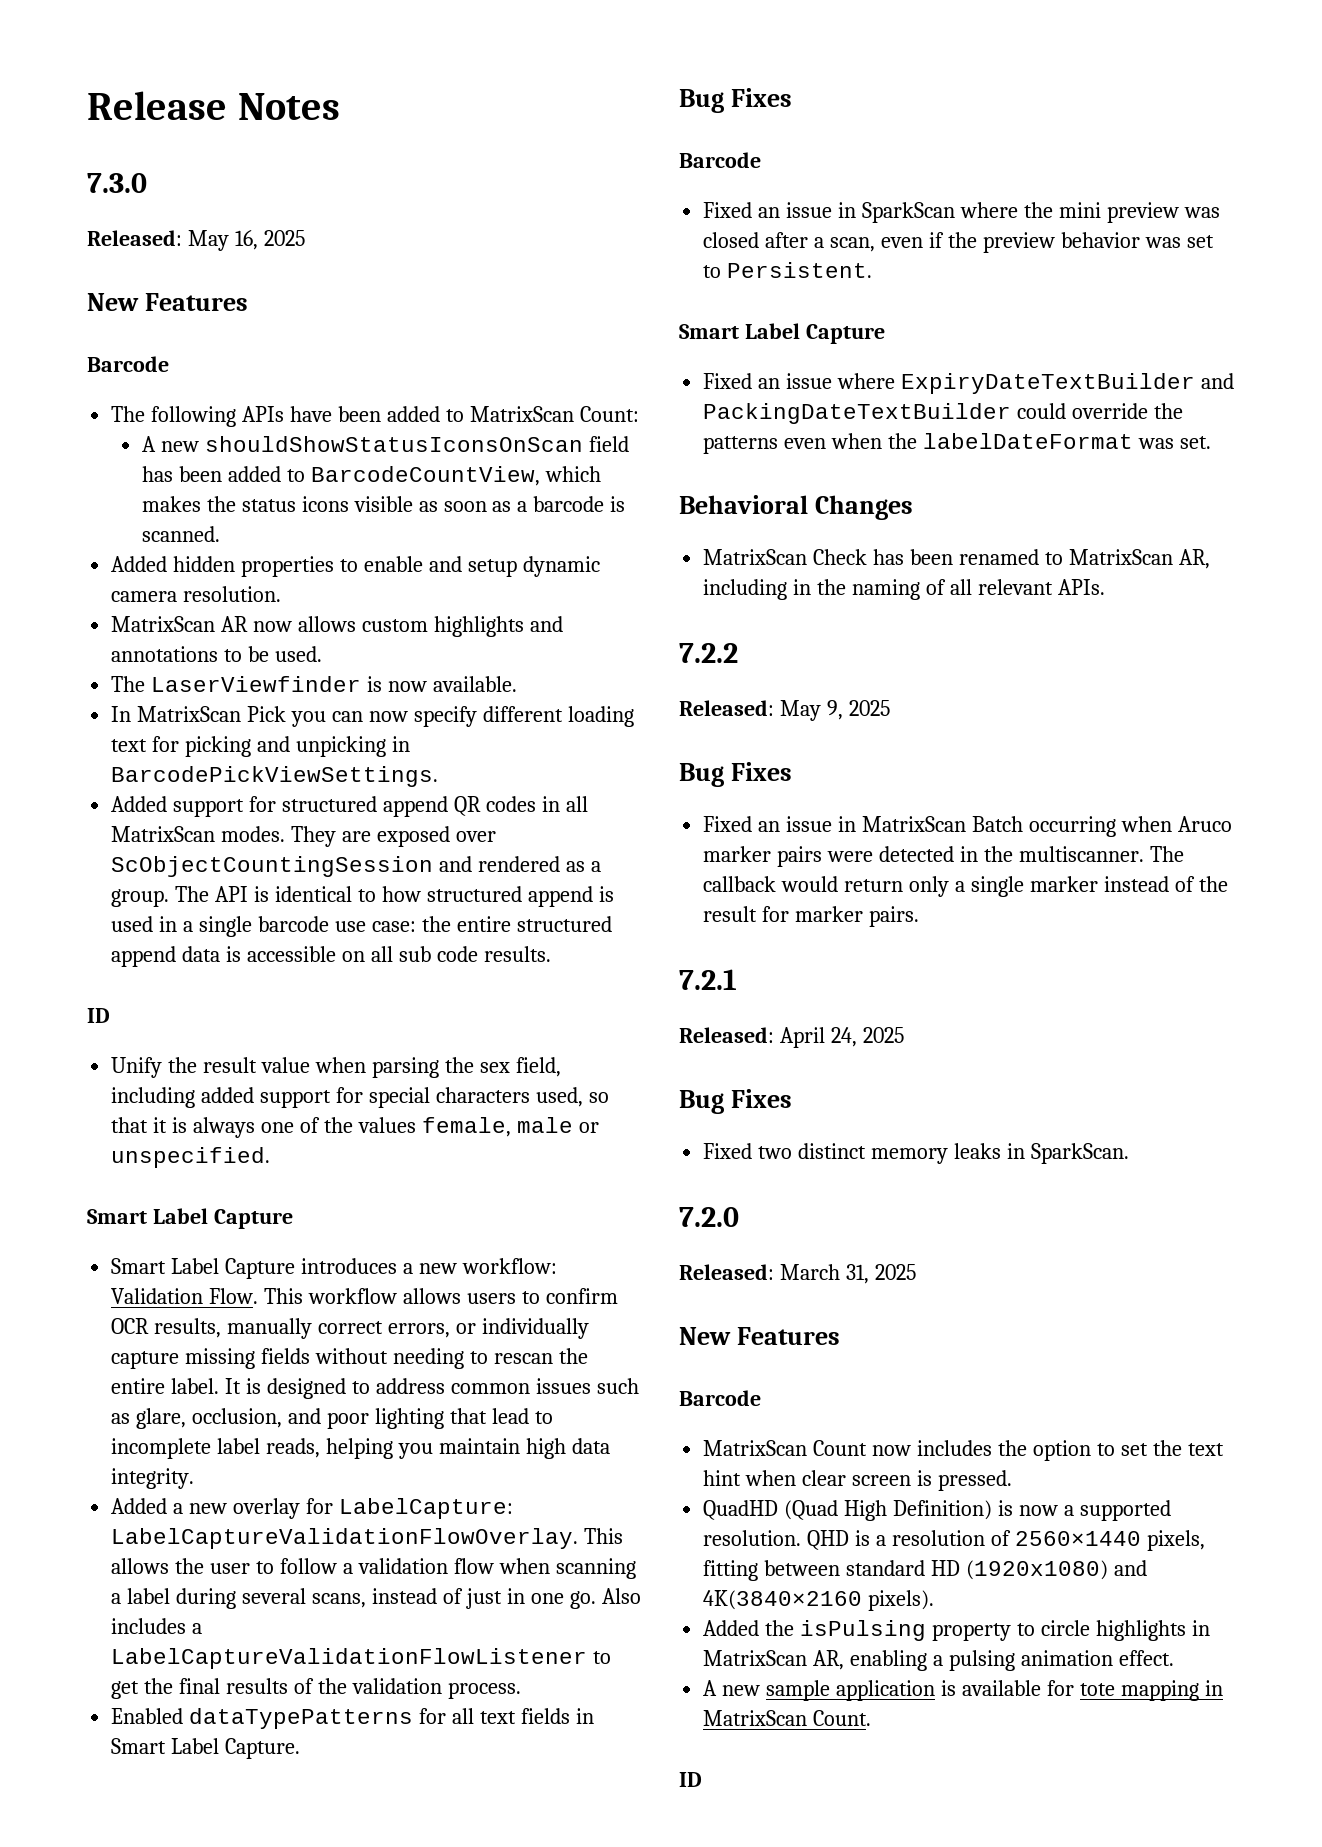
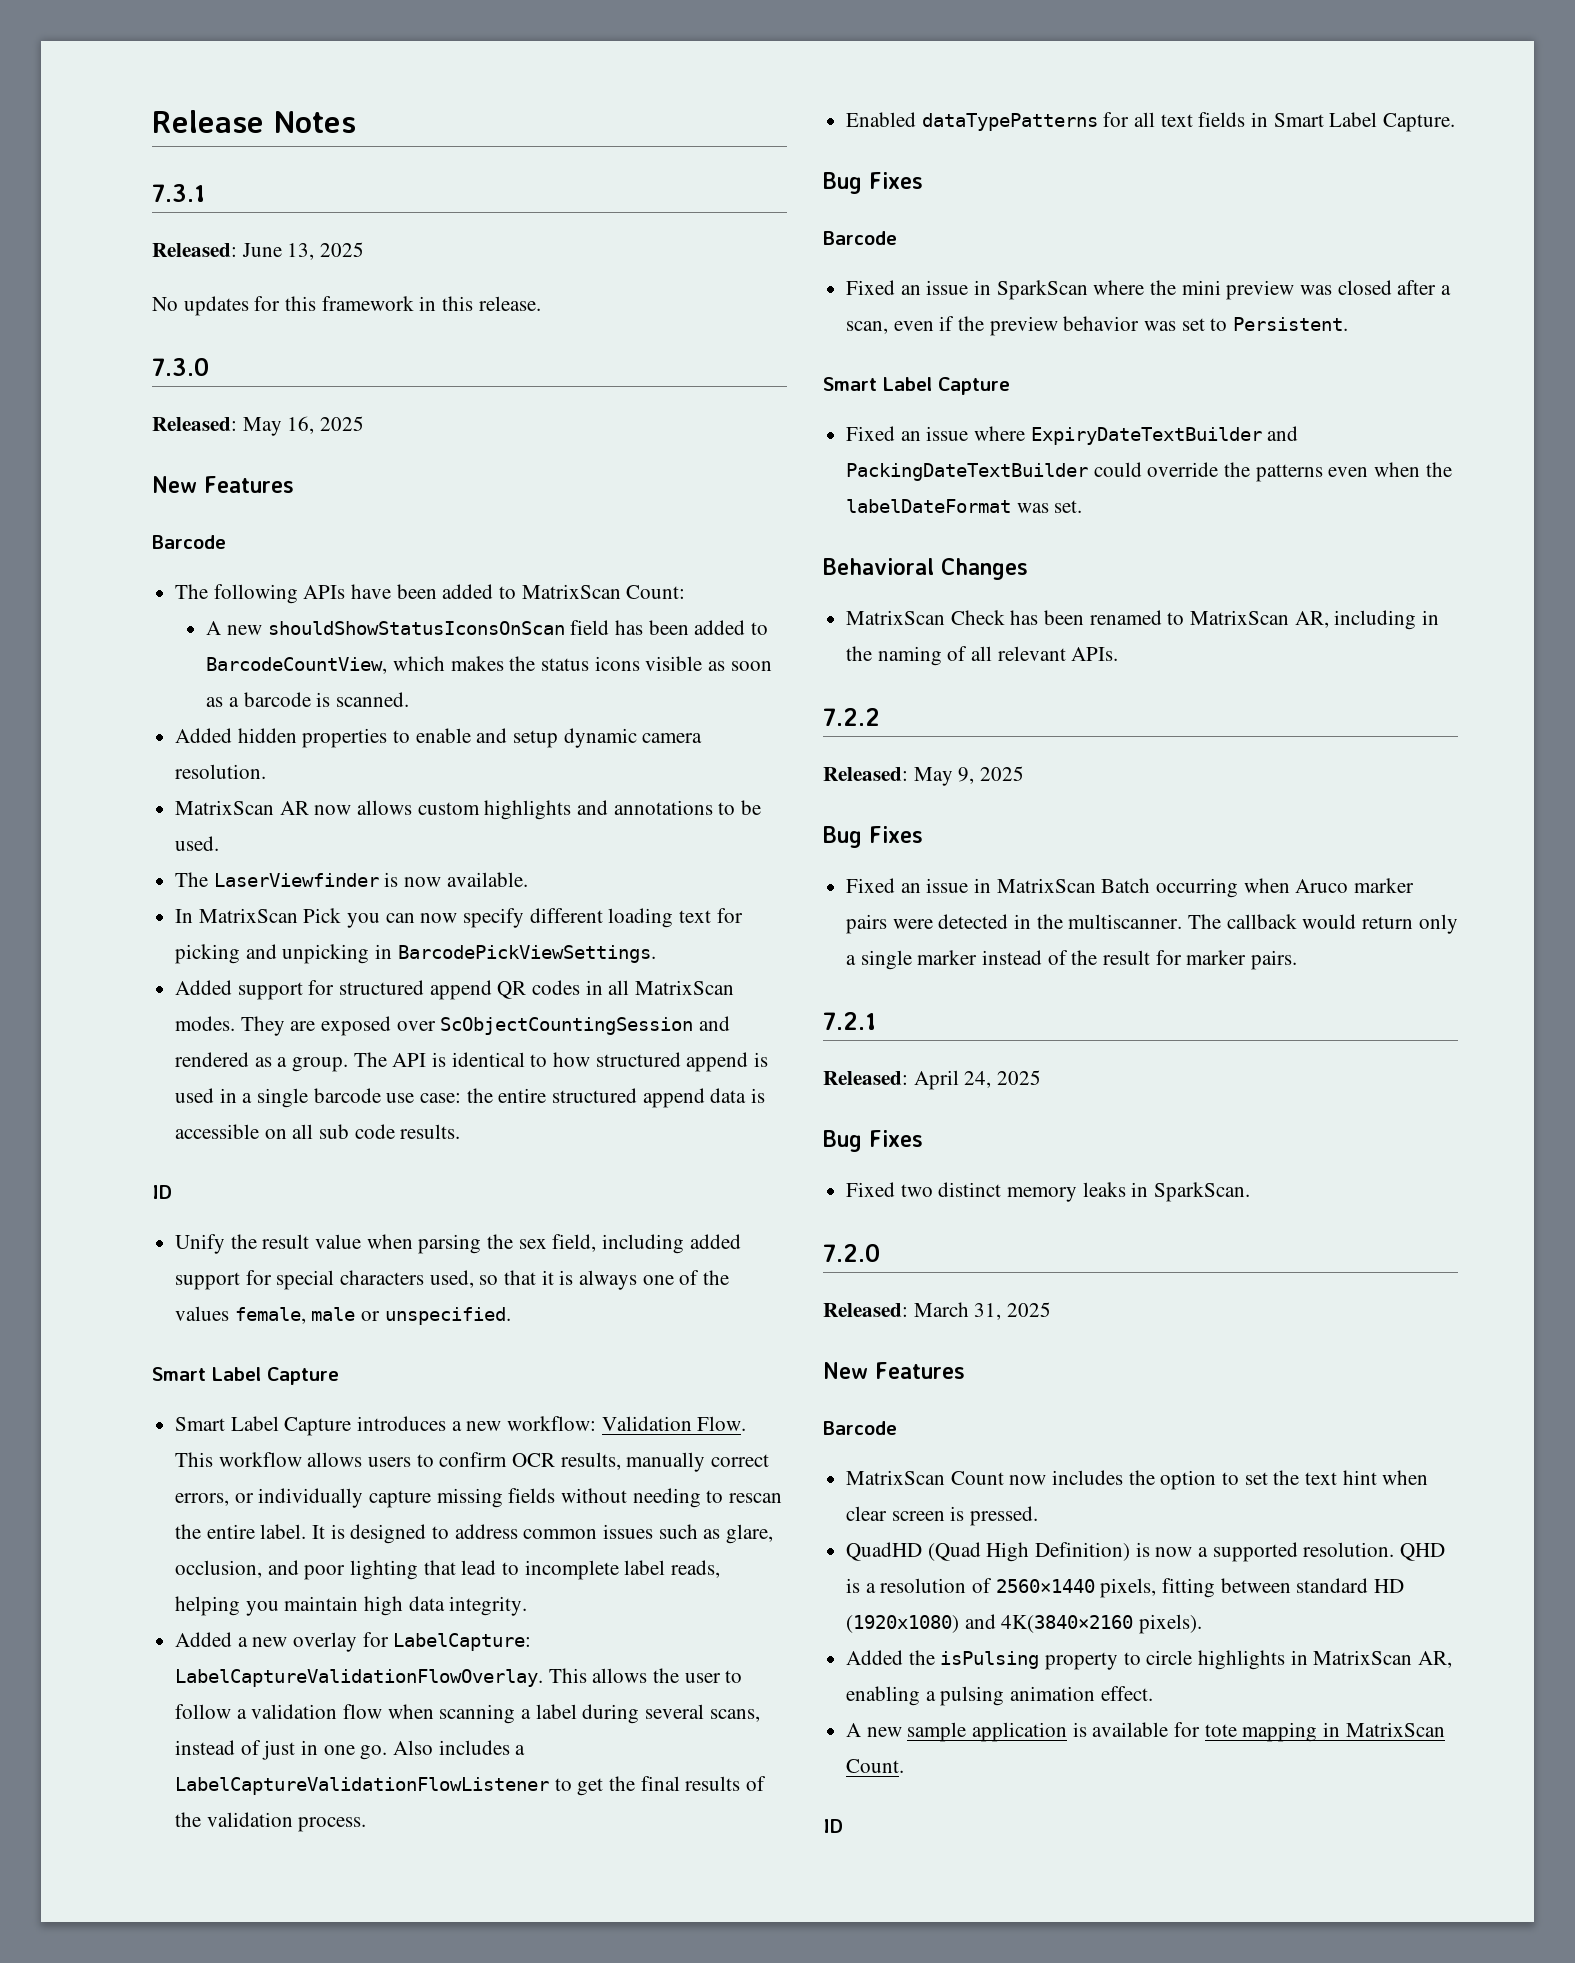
(340, 106) none -> [152,184,205,202] [152,242,365,260] [152,296,541,316] // 7.3.1 // Released: June 13, 2025 // No updates for this framework in this release.

